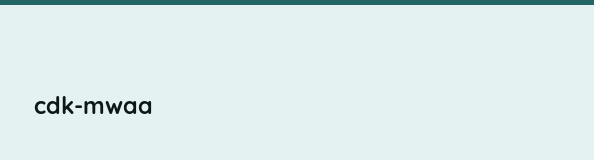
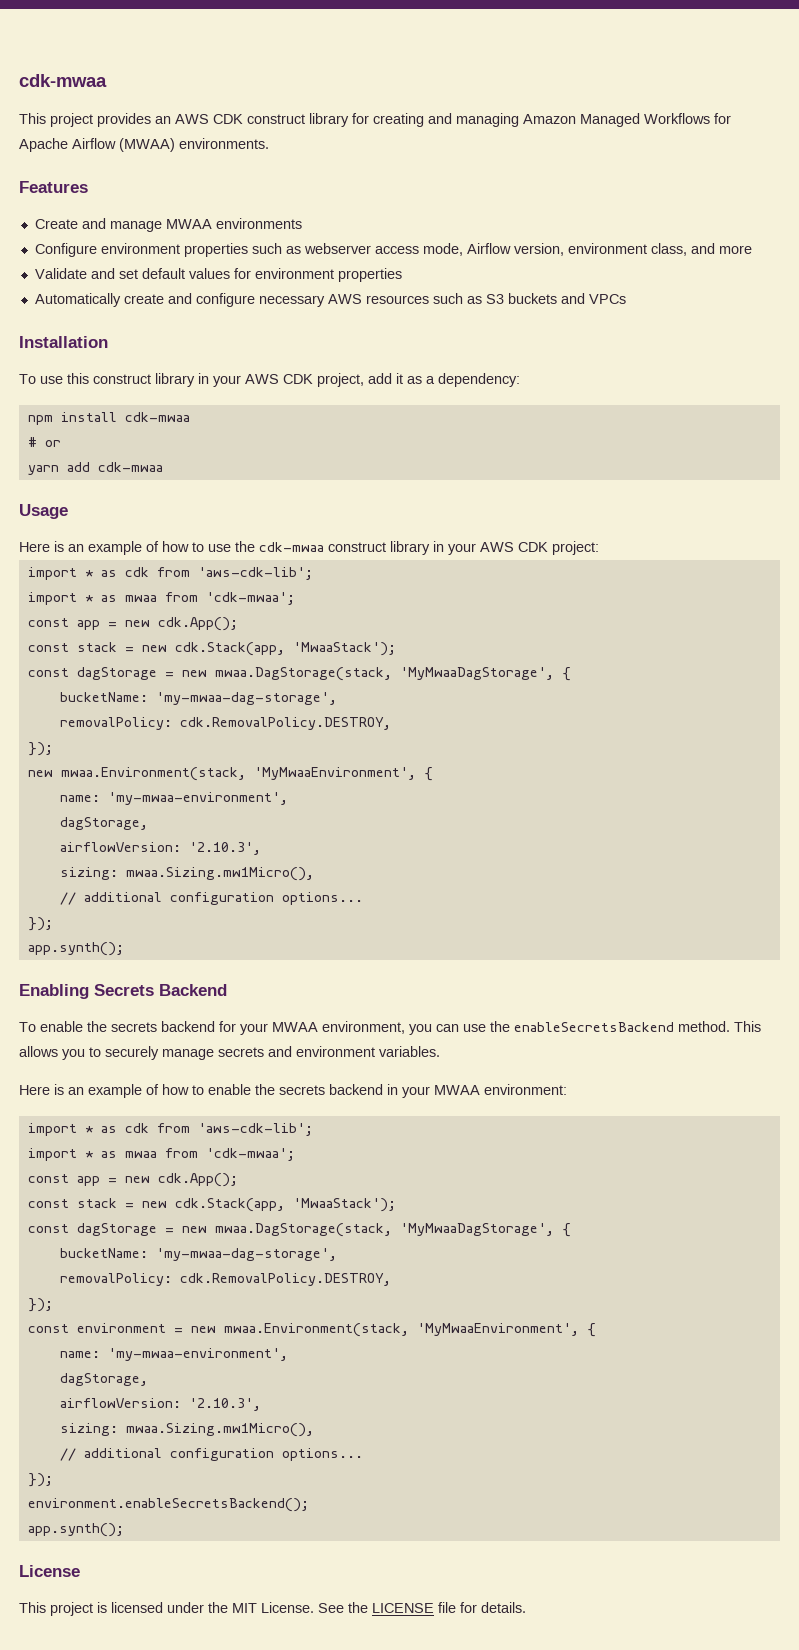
[34,96,153,114] cdk-mwaa -> [19,74,107,87] [19,113,731,127] [19,138,269,152] [19,181,88,193] [34,218,302,232] [34,243,752,257] [34,268,402,282] [34,293,626,307] [19,336,108,348] [19,373,520,387] [27,412,190,425] [27,437,61,447] [27,462,163,475] [19,504,68,519] [19,541,599,555] [27,567,313,580] [27,592,295,605] [27,617,238,631] [27,642,396,656] [27,667,571,681] [59,692,337,705] [59,717,391,730] [27,742,53,756] [27,767,433,781] [59,792,288,805] [59,817,148,830] [59,842,261,855] [59,867,314,881] [59,892,363,905] [27,917,53,931] [27,942,124,956] [19,984,227,999] [19,1021,761,1035] [19,1046,440,1060] [19,1084,567,1098] [27,1123,313,1136] [27,1148,295,1161] [27,1173,238,1187] [27,1198,396,1212] [27,1223,571,1237] [59,1248,337,1261] [59,1273,391,1286] [27,1298,53,1312] [27,1323,596,1337] [59,1348,288,1361] [59,1373,148,1386] [59,1398,261,1411] [59,1423,314,1437] [59,1448,363,1461] [27,1473,53,1487] [27,1498,309,1512] [27,1523,124,1537] [19,1565,80,1577] [19,1602,526,1616] cdk-mwaa // This project provides an AWS CDK construct library for creating and managing Amazon Managed Workflows for Apache Airflow (MWAA) environments. // Features // Create and manage MWAA environments // Configure environment properties such as webserver access mode, Airflow version, environment class, and more // Validate and set default values for environment properties // Automatically create and configure necessary AWS resources such as S3 buckets and VPCs // Installation // To use this construct library in your AWS CDK project, add it as a dependency: // npm install cdk-mwaa // # or // yarn add cdk-mwaa // Usage // Here is an example of how to use the cdk-mwaa construct library in your AWS CDK project: // import * as cdk from 'aws-cdk-lib'; // import * as mwaa from 'cdk-mwaa'; // const app = new cdk.App(); // const stack = new cdk.Stack(app, 'MwaaStack'); // const dagStorage = new mwaa.DagStorage(stack, 'MyMwaaDagStorage', { // bucketName: 'my-mwaa-dag-storage', // removalPolicy: cdk.RemovalPolicy.DESTROY, // }); // new mwaa.Environment(stack, 'MyMwaaEnvironment', { // name: 'my-mwaa-environment', // dagStorage, // airflowVersion: '2.10.3', // sizing: mwaa.Sizing.mw1Micro(), // // additional configuration options... // }); // app.synth(); // Enabling Secrets Backend // To enable the secrets backend for your MWAA environment, you can use the enableSecretsBackend method. This allows you to securely manage secrets and environment variables. // Here is an example of how to enable the secrets backend in your MWAA environment: // import * as cdk from 'aws-cdk-lib'; // import * as mwaa from 'cdk-mwaa'; // const app = new cdk.App(); // const stack = new cdk.Stack(app, 'MwaaStack'); // const dagStorage = new mwaa.DagStorage(stack, 'MyMwaaDagStorage', { // bucketName: 'my-mwaa-dag-storage', // removalPolicy: cdk.RemovalPolicy.DESTROY, // }); // const environment = new mwaa.Environment(stack, 'MyMwaaEnvironment', { // name: 'my-mwaa-environment', // dagStorage, // airflowVersion: '2.10.3', // sizing: mwaa.Sizing.mw1Micro(), // // additional configuration options... // }); // environment.enableSecretsBackend(); // app.synth(); // License // This project is licensed under the MIT License. See the LICENSE file for details.

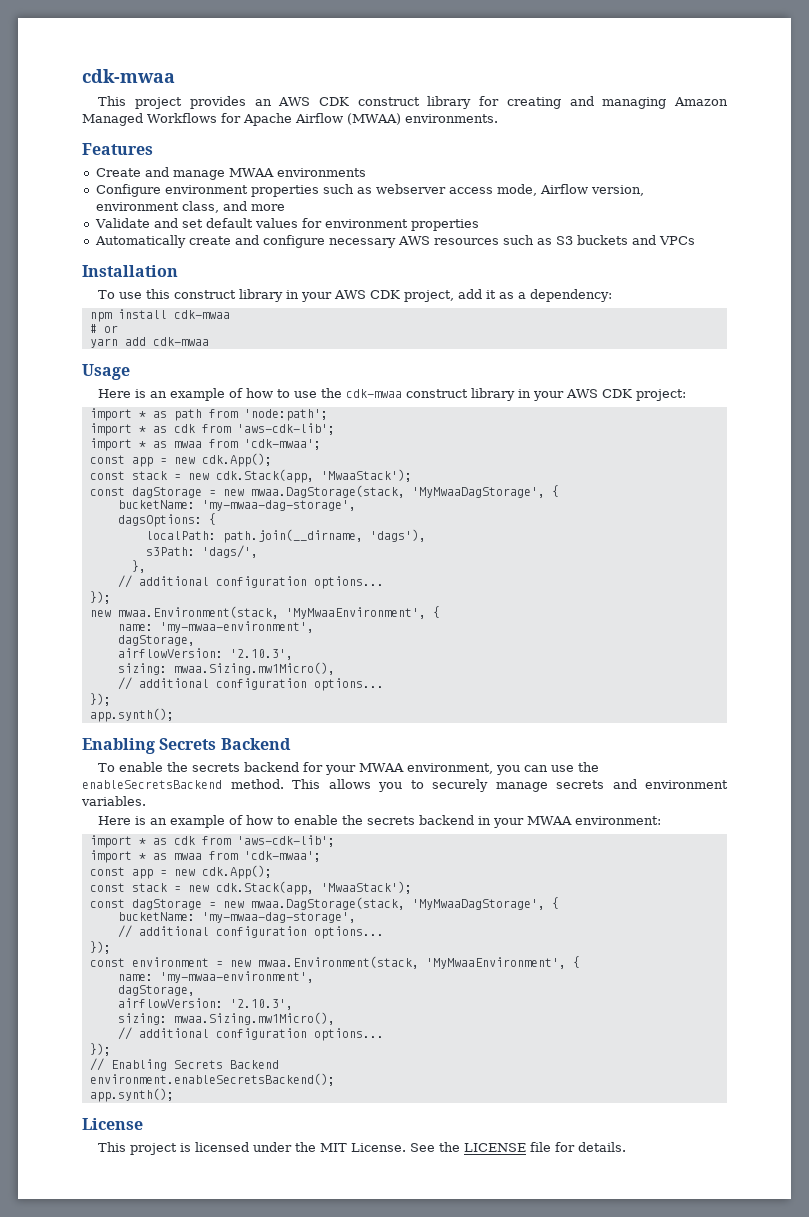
(599, 548) none -> [89,408,328,421] // import * as path from 'node:path';
[59,717,391,730] removalPolicy: cdk.RemovalPolicy.DESTROY, -> [117,513,216,527] [145,529,426,543] [145,545,258,558] [131,560,146,573] [117,575,384,589] dagsOptions: { // localPath: path.join(__dirname, 'dags'), // s3Path: 'dags/', // }, // // additional configuration options...
[59,1273,391,1286] removalPolicy: cdk.RemovalPolicy.DESTROY, -> [117,925,384,939] // additional configuration options...
(53, 1480) none -> [89,1058,279,1071] // // Enabling Secrets Backend

